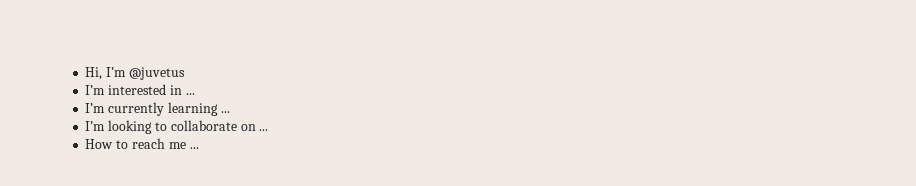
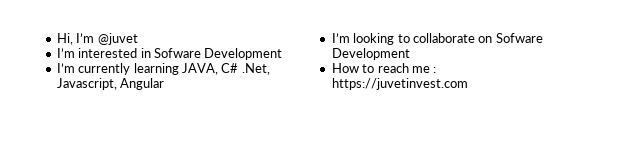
[128,67,185,80] @juvetus -> [97,33,138,45] @juvet
[185,93,195,95] ... -> [153,48,283,60] Sofware Development
[220,111,230,113] ... -> [181,63,270,75] [56,78,165,90] JAVA, C# .Net, Javascript, Angular
[259,129,269,131] ... -> [495,33,543,43] [331,48,410,60] Sofware Development
[189,147,199,149] ... -> [433,67,437,73] [331,78,468,90] : https://juvetinvest.com

